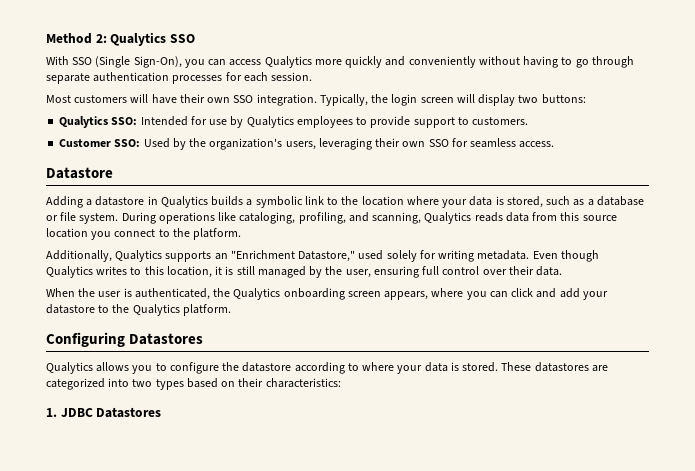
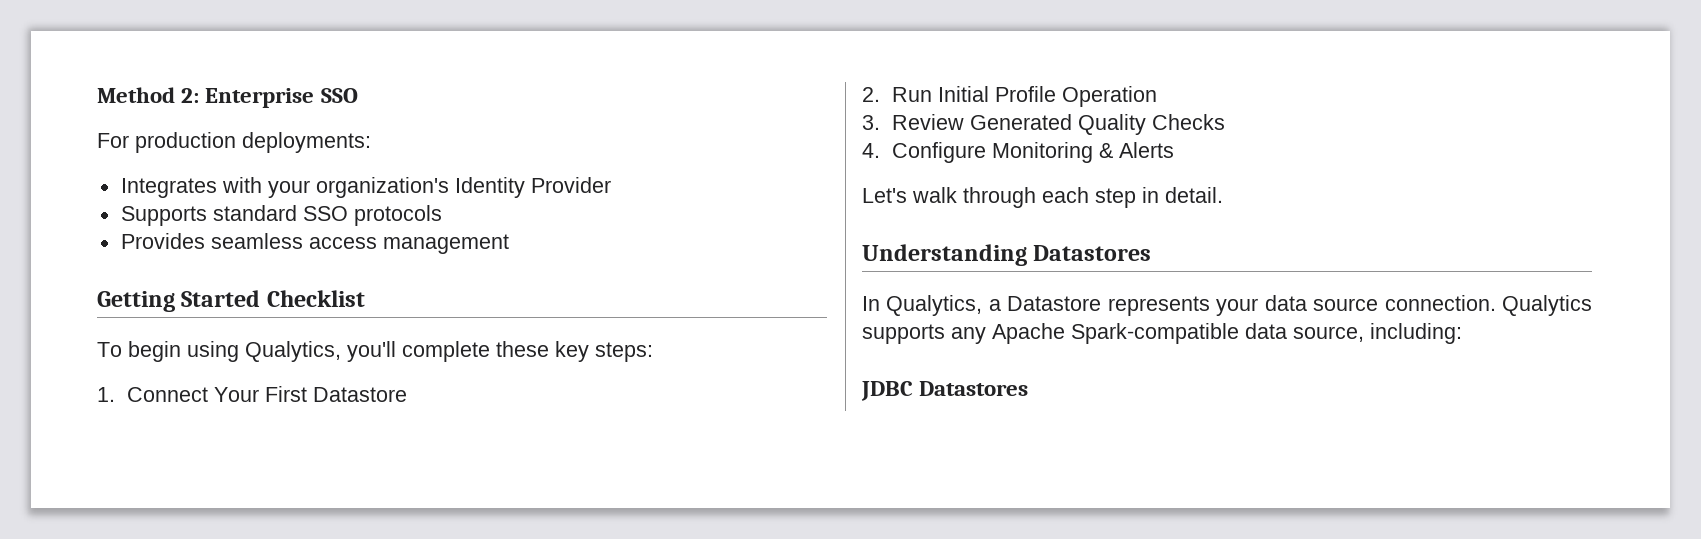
[110,32,167,46] Qualytics -> [205,88,315,108] Enterprise
[46,56,634,68] [46,72,313,84] [46,94,586,106] [59,116,529,128] [59,138,555,150] [46,167,113,179] [46,196,644,208] [46,212,617,224] [46,228,242,240] [46,250,599,262] [46,266,563,278] [46,288,608,300] [46,304,231,316] [46,332,204,347] [46,362,608,374] [46,378,341,390] [46,408,57,417] With SSO (Single Sign-On), you can access Qualytics more quickly and conveniently without having to go through separate authentication processes for each session. // Most customers will have their own SSO integration. Typically, the login screen will display two buttons: // Qualytics SSO: Intended for use by Qualytics employees to provide support to customers. // Customer SSO: Used by the organization's users, leveraging their own SSO for seamless access. // Datastore // Adding a datastore in Qualytics builds a symbolic link to the location where your data is stored, such as a database or file system. During operations like cataloging, profiling, and scanning, Qualytics reads data from this source location you connect to the platform. // Additionally, Qualytics supports an "Enrichment Datastore," used solely for writing metadata. Even though Qualytics writes to this location, it is still managed by the user, ensuring full control over their data. // When the user is authenticated, the Qualytics onboarding screen appears, where you can click and add your datastore to the Qualytics platform. // Configuring Datastores // Qualytics allows you to configure the datastore according to where your data is stored. These datastores are categorized into two types based on their characteristics: // 1. -> [97,132,371,153] [120,177,611,198] [120,205,442,226] [120,233,509,254] [97,290,365,312] [97,341,653,362] [97,386,408,402] [862,86,1158,107] [862,114,1226,135] [862,142,1175,163] [862,187,1223,208] [862,244,1152,266] [862,295,1592,316] [862,323,1462,344] For production deployments: // Integrates with your organization's Identity Provider // Supports standard SSO protocols // Provides seamless access management // Getting Started Checklist // To begin using Qualytics, you'll complete these key steps: // 1. Connect Your First Datastore // 2. Run Initial Profile Operation // 3. Review Generated Quality Checks // 4. Configure Monitoring & Alerts // Let's walk through each step in detail. // Understanding Datastores // In Qualytics, a Datastore represents your data source connection. Qualytics supports any Apache Spark-compatible data source, including: //

